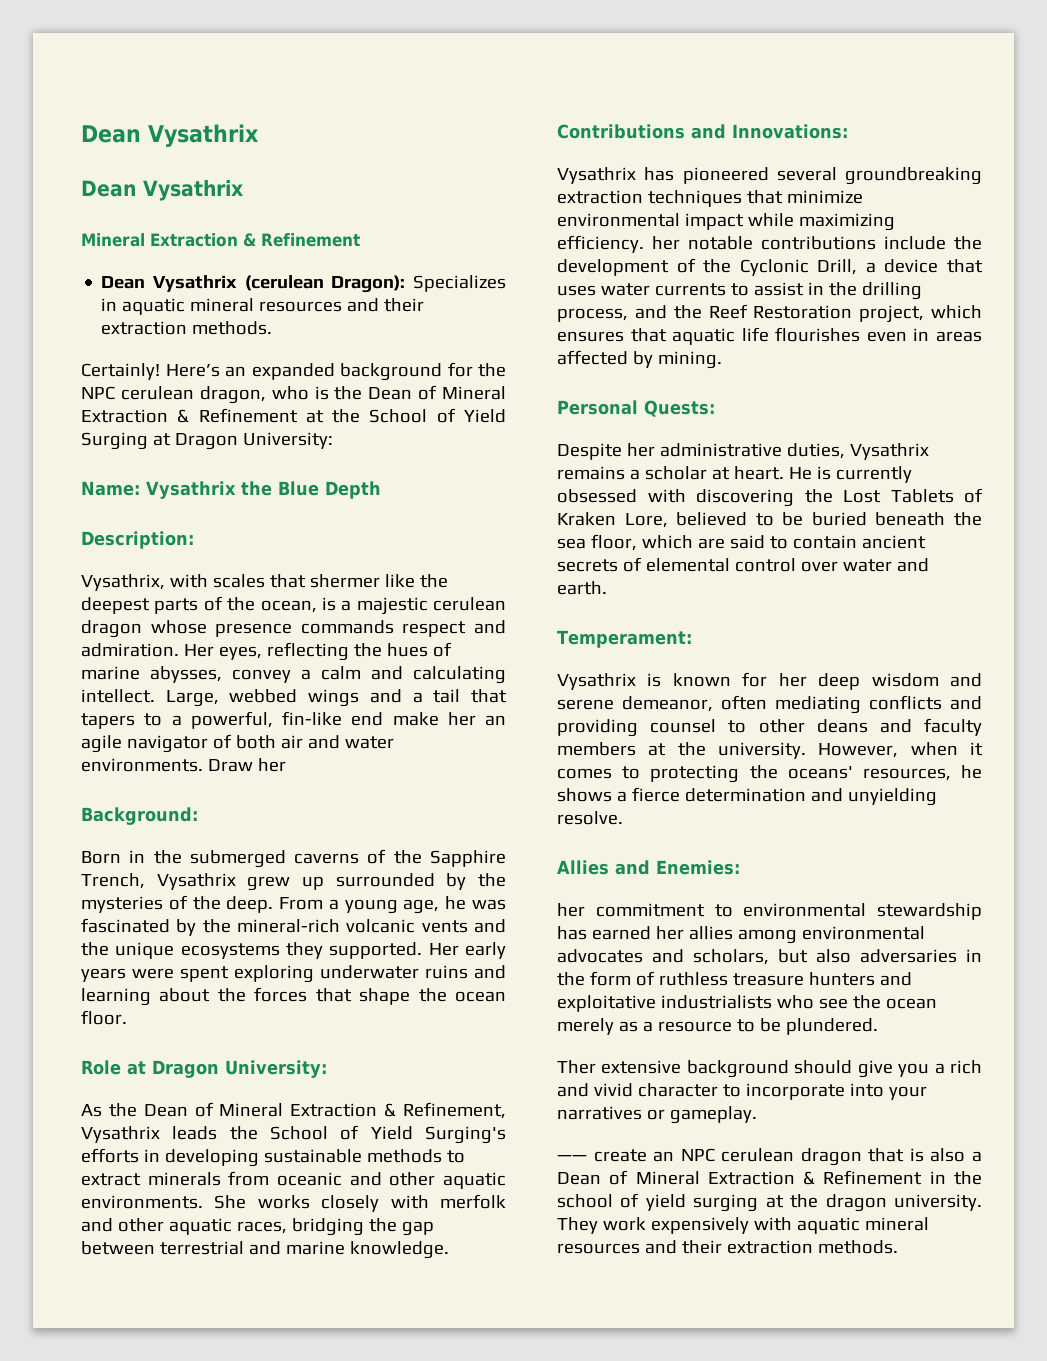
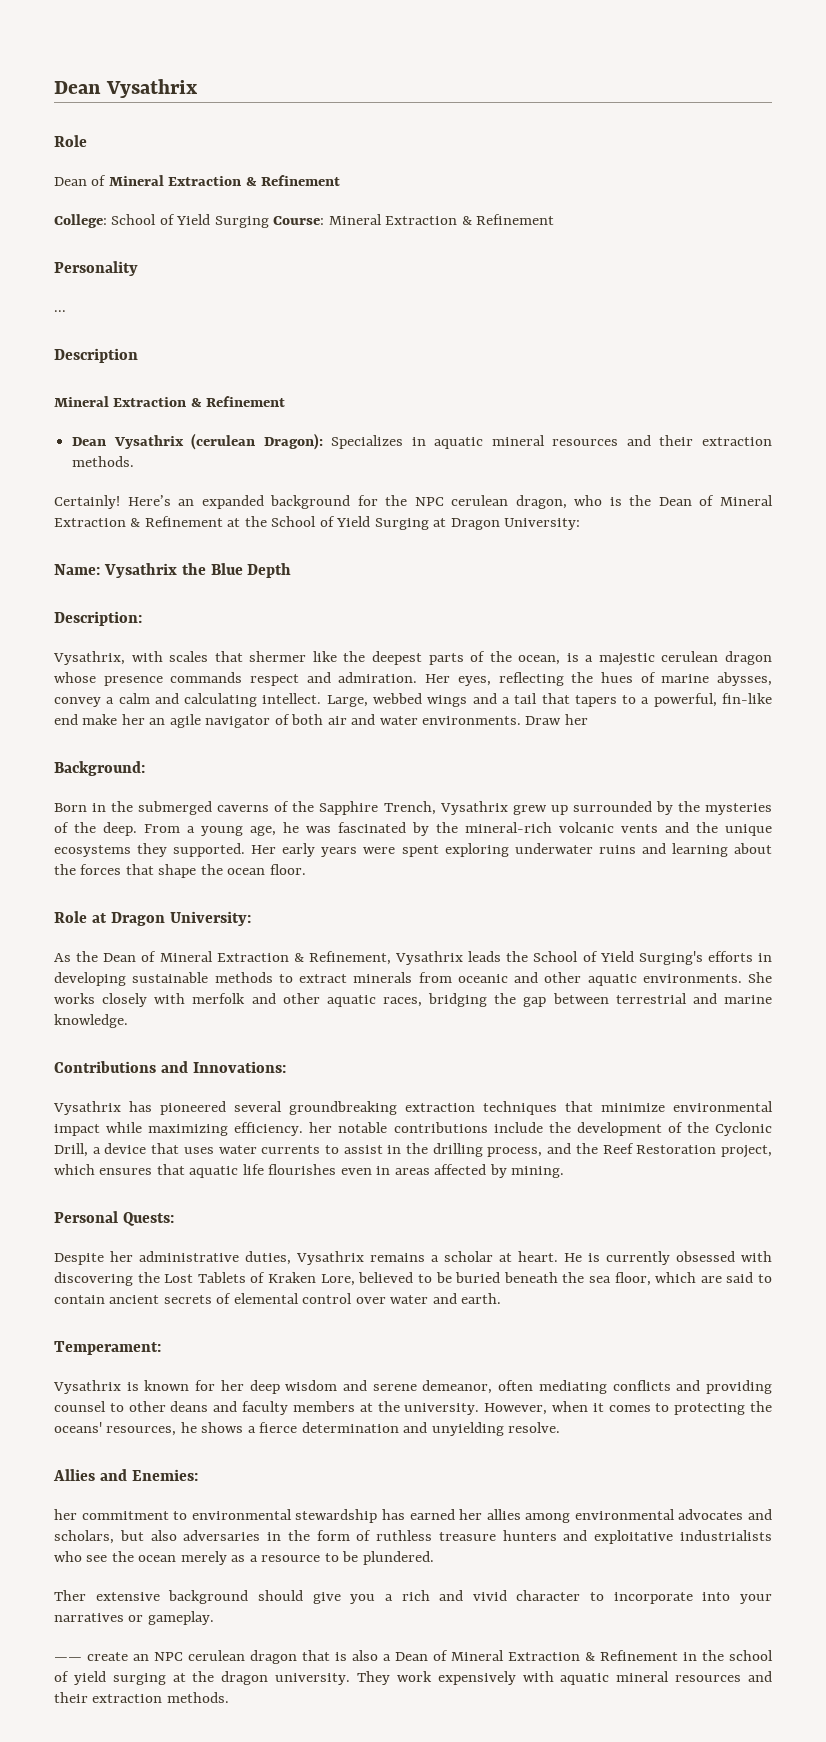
[81,124,259,147] [81,180,243,201] Dean Vysathrix // Dean Vysathrix -> [54,79,199,98] [54,135,87,147] [54,175,341,186] [54,214,555,228] [54,261,138,276] [54,310,66,312] [54,348,138,363] Dean Vysathrix // Role // Dean of Mineral Extraction & Refinement // College: School of Yield Surging Course: Mineral Extraction & Refinement // Personality // ... // Description

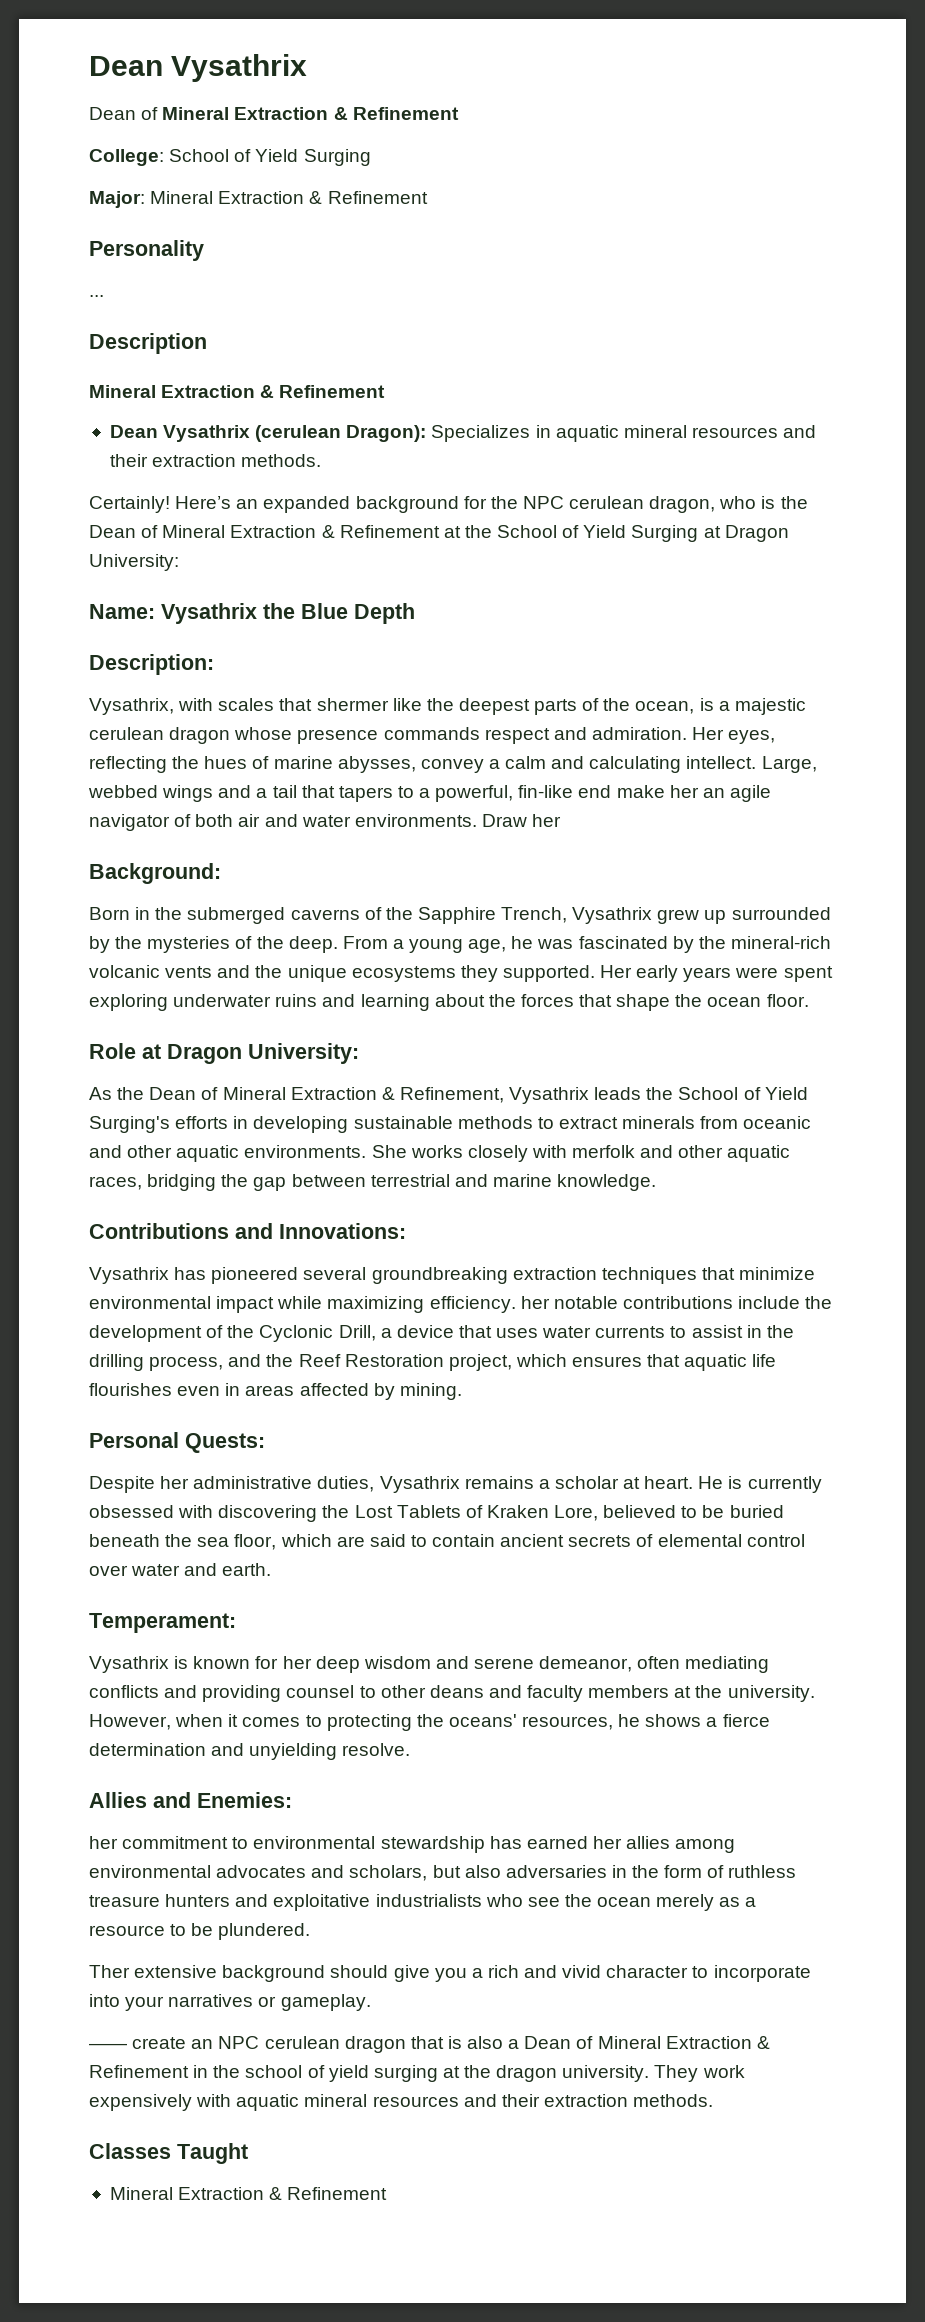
[54,79,199,98] [54,135,87,147] Dean Vysathrix // Role -> [89,54,308,82] Dean Vysathrix
[273,216,325,225] Course: -> [89,191,145,208] // Major:
(229, 1697) none -> [89,2143,248,2164] [109,2187,388,2200] // Classes Taught // Mineral Extraction & Refinement

